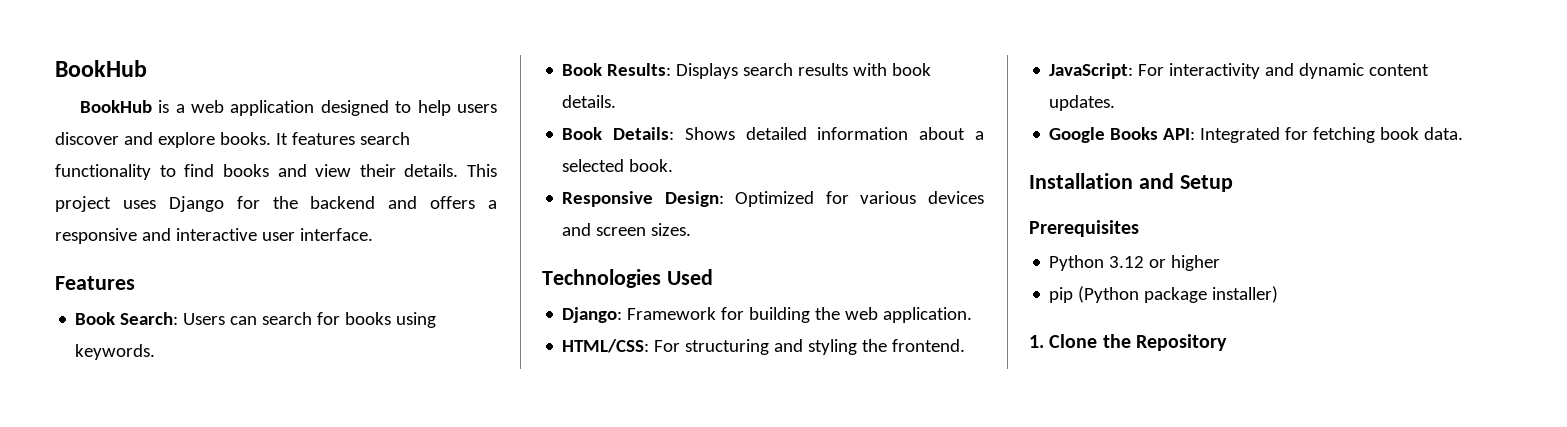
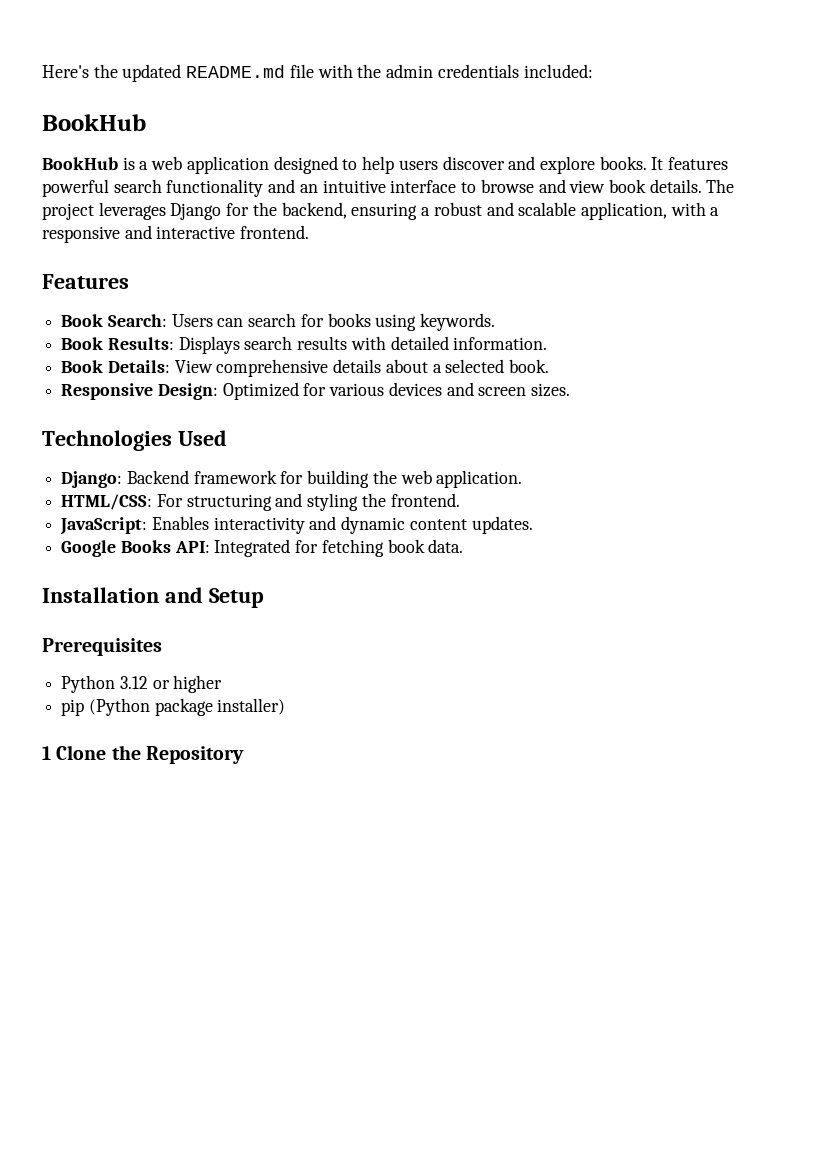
(55, 68) none -> [42,64,593,82] Here's the updated README.md file with the admin credentials included: //
(355, 138) none -> [42,179,109,197] powerful
[159,164,497,177] [55,196,476,212] to find books and view their details. This project uses Django for the backend and offers -> [268,179,735,193] [42,202,706,220] and an intuitive interface to browse and view book details. The project leverages Django for the backend, ensuring a robust and scalable application, with
[261,228,373,241] user interface. -> [240,225,310,239] frontend.
[892,63,932,76] [562,95,617,108] book details. -> [390,336,548,350] detailed information.
[684,127,909,140] Shows detailed information -> [174,359,382,377] View comprehensive details
[627,307,717,320] Framework -> [126,470,277,484] Backend framework
[1138,64,1165,76] For -> [151,516,209,530] Enables
[1029,335,1044,348] 1. -> [42,746,51,760] 1

